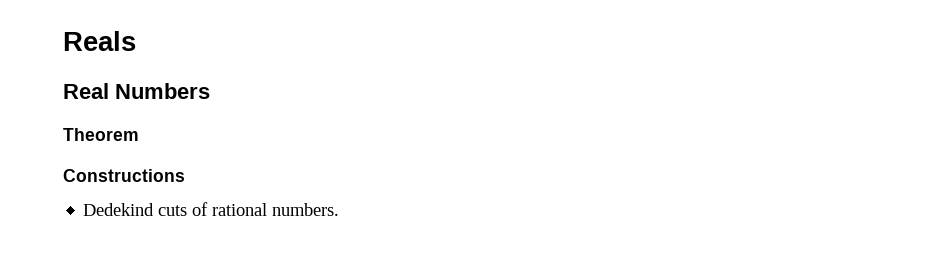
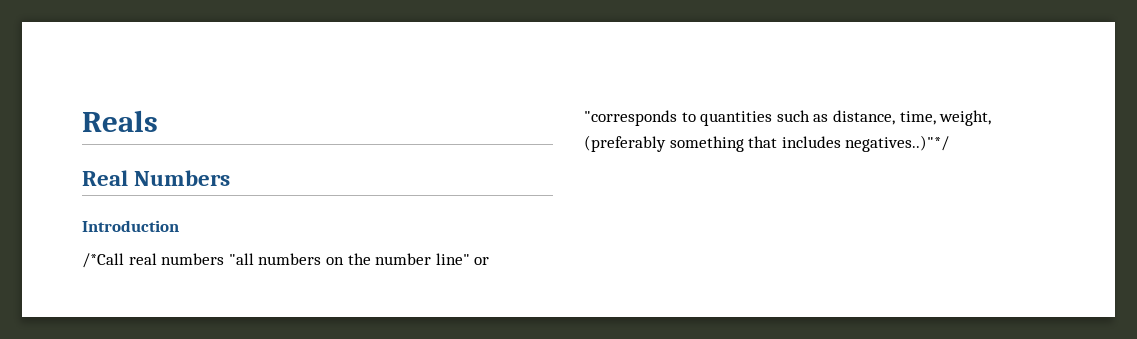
[63,128,139,141] [63,169,185,182] [83,202,340,216] Theorem // Constructions // Dedekind cuts of rational numbers. -> [82,220,179,232] [82,253,490,268] [584,110,992,126] [584,135,950,152] Introduction // /*Call real numbers "all numbers on the number line" or "corresponds to quantities such as distance, time, weight, (preferably something that includes negatives..)"*/

